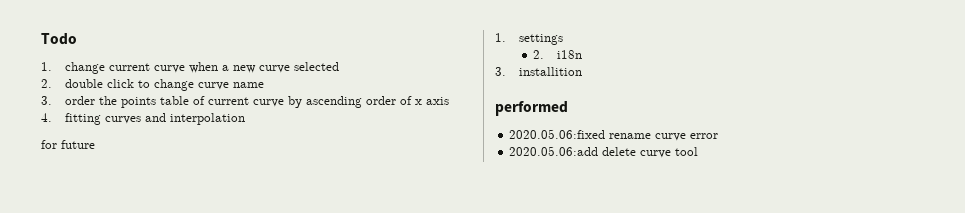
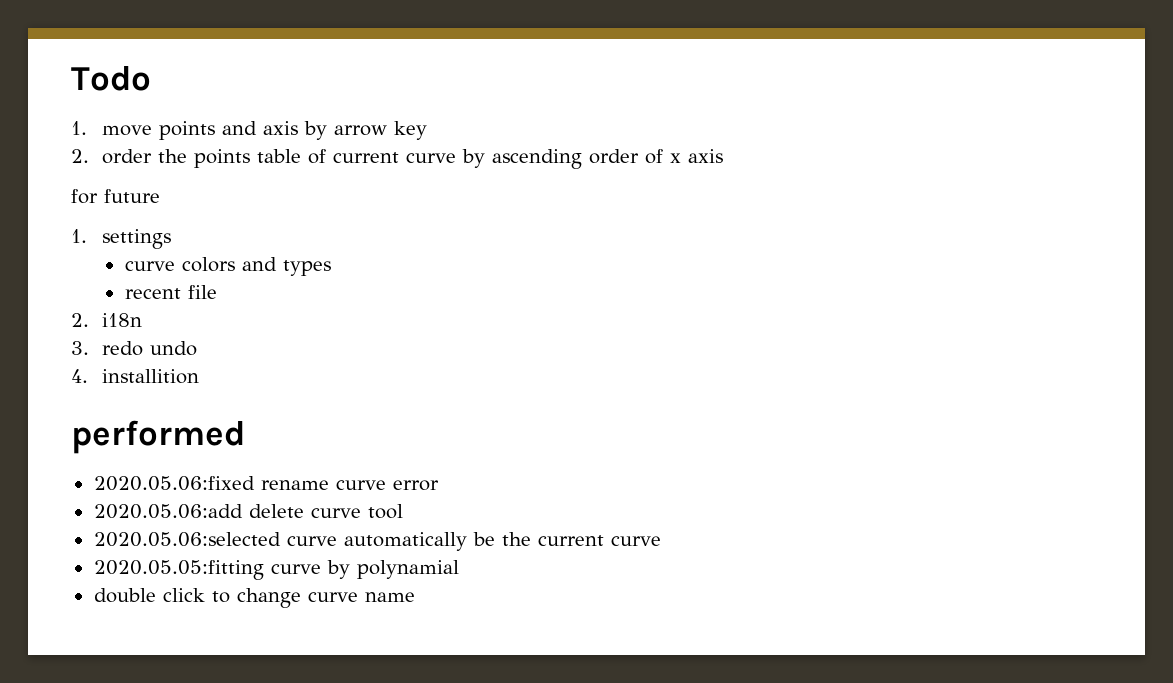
[64,62,339,74] [41,79,264,91] [41,96,52,105] change current curve when a new curve selected // 2. double click to change curve name // 3. -> [102,121,428,140] [71,149,89,163] move points and axis by arrow key // 2.
[41,113,245,125] // 4. fitting curves and interpolation -> (724, 156) none
[533,50,583,59] [495,67,506,76] 2. i18n // 3. -> [124,257,331,276] [124,285,217,299] [71,313,143,327] [71,341,198,356] [71,369,88,383] curve colors and types // recent file // 2. i18n // 3. redo undo // 4.
(699, 151) none -> [93,532,661,551] [93,560,459,580] [93,588,415,608] // 2020.05.06:selected curve automatically be the current curve // 2020.05.05:fitting curve by polynamial // double click to change curve name

